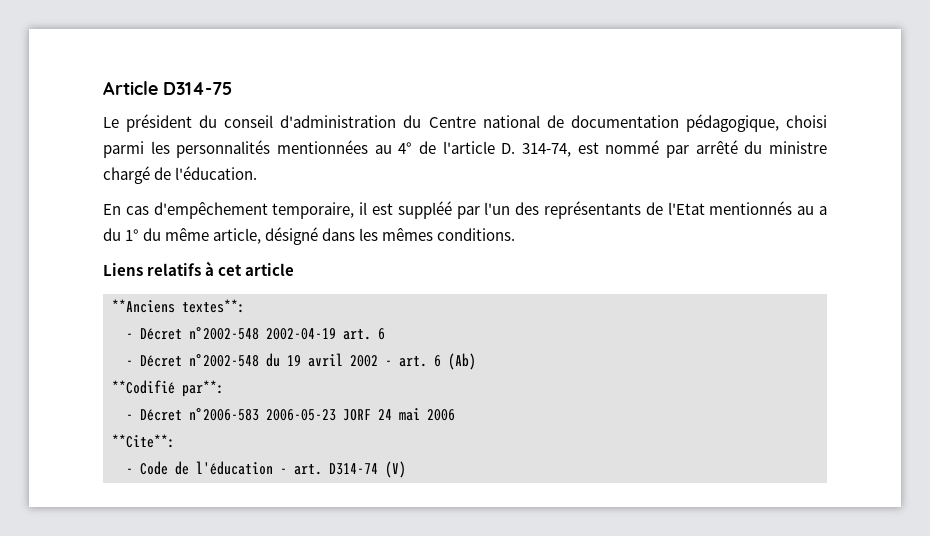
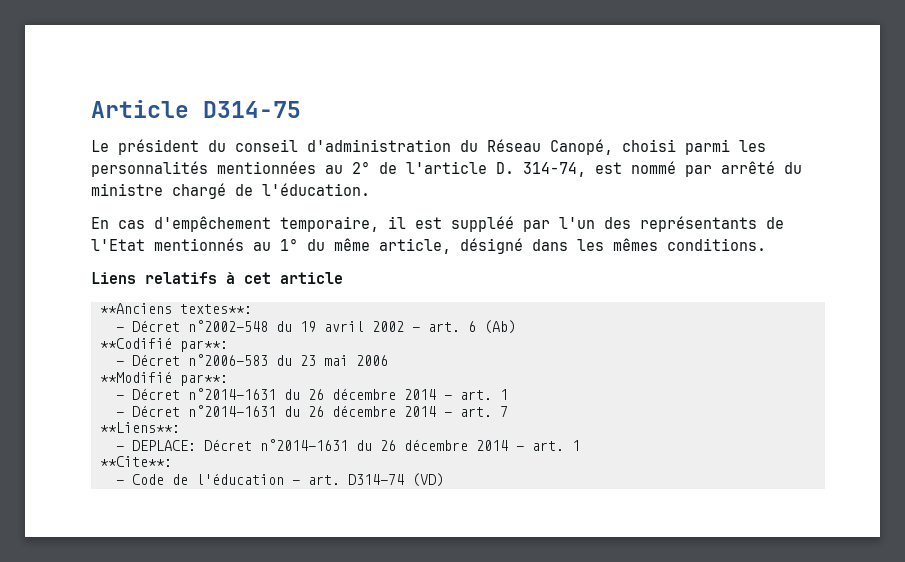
[428,114,779,132] Centre national de documentation pédagogique, -> [487,139,613,155] Réseau Canopé,
[398,142,413,154] 4° -> [352,161,370,174] 2°
[818,206,827,215] [103,228,121,241] a du -> (271, 246) none
[126,327,385,340] // - Décret n°2002-548 2002-04-19 art. 6 -> (252, 309) none
[266,409,392,421] 2006-05-23 JORF 24 -> [275,355,316,366] du 23
(455, 415) none -> [99,371,228,386] [115,388,508,400] [115,405,508,417] [99,422,180,433] [115,439,580,451] // **Modifié par**: // - Décret n°2014-1631 du 26 décembre 2014 - art. 1 // - Décret n°2014-1631 du 26 décembre 2014 - art. 7 // **Liens**: // - DEPLACE: Décret n°2014-1631 du 26 décembre 2014 - art. 1
[385,461,406,478] (V) -> [411,473,444,487] (VD)

